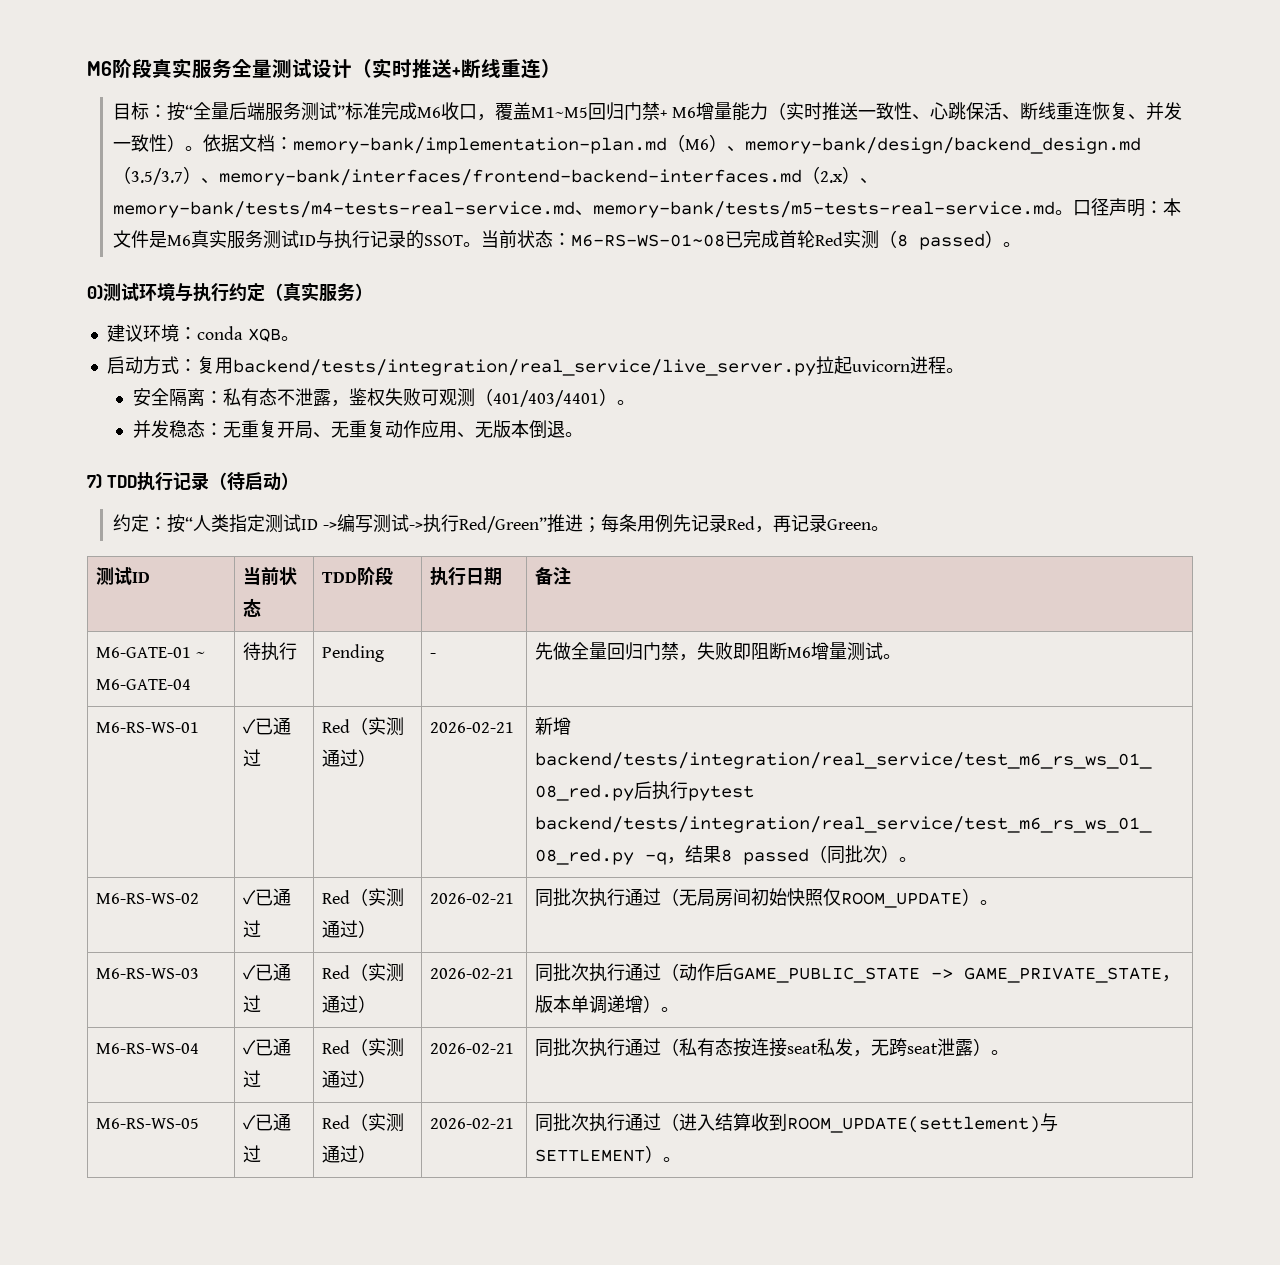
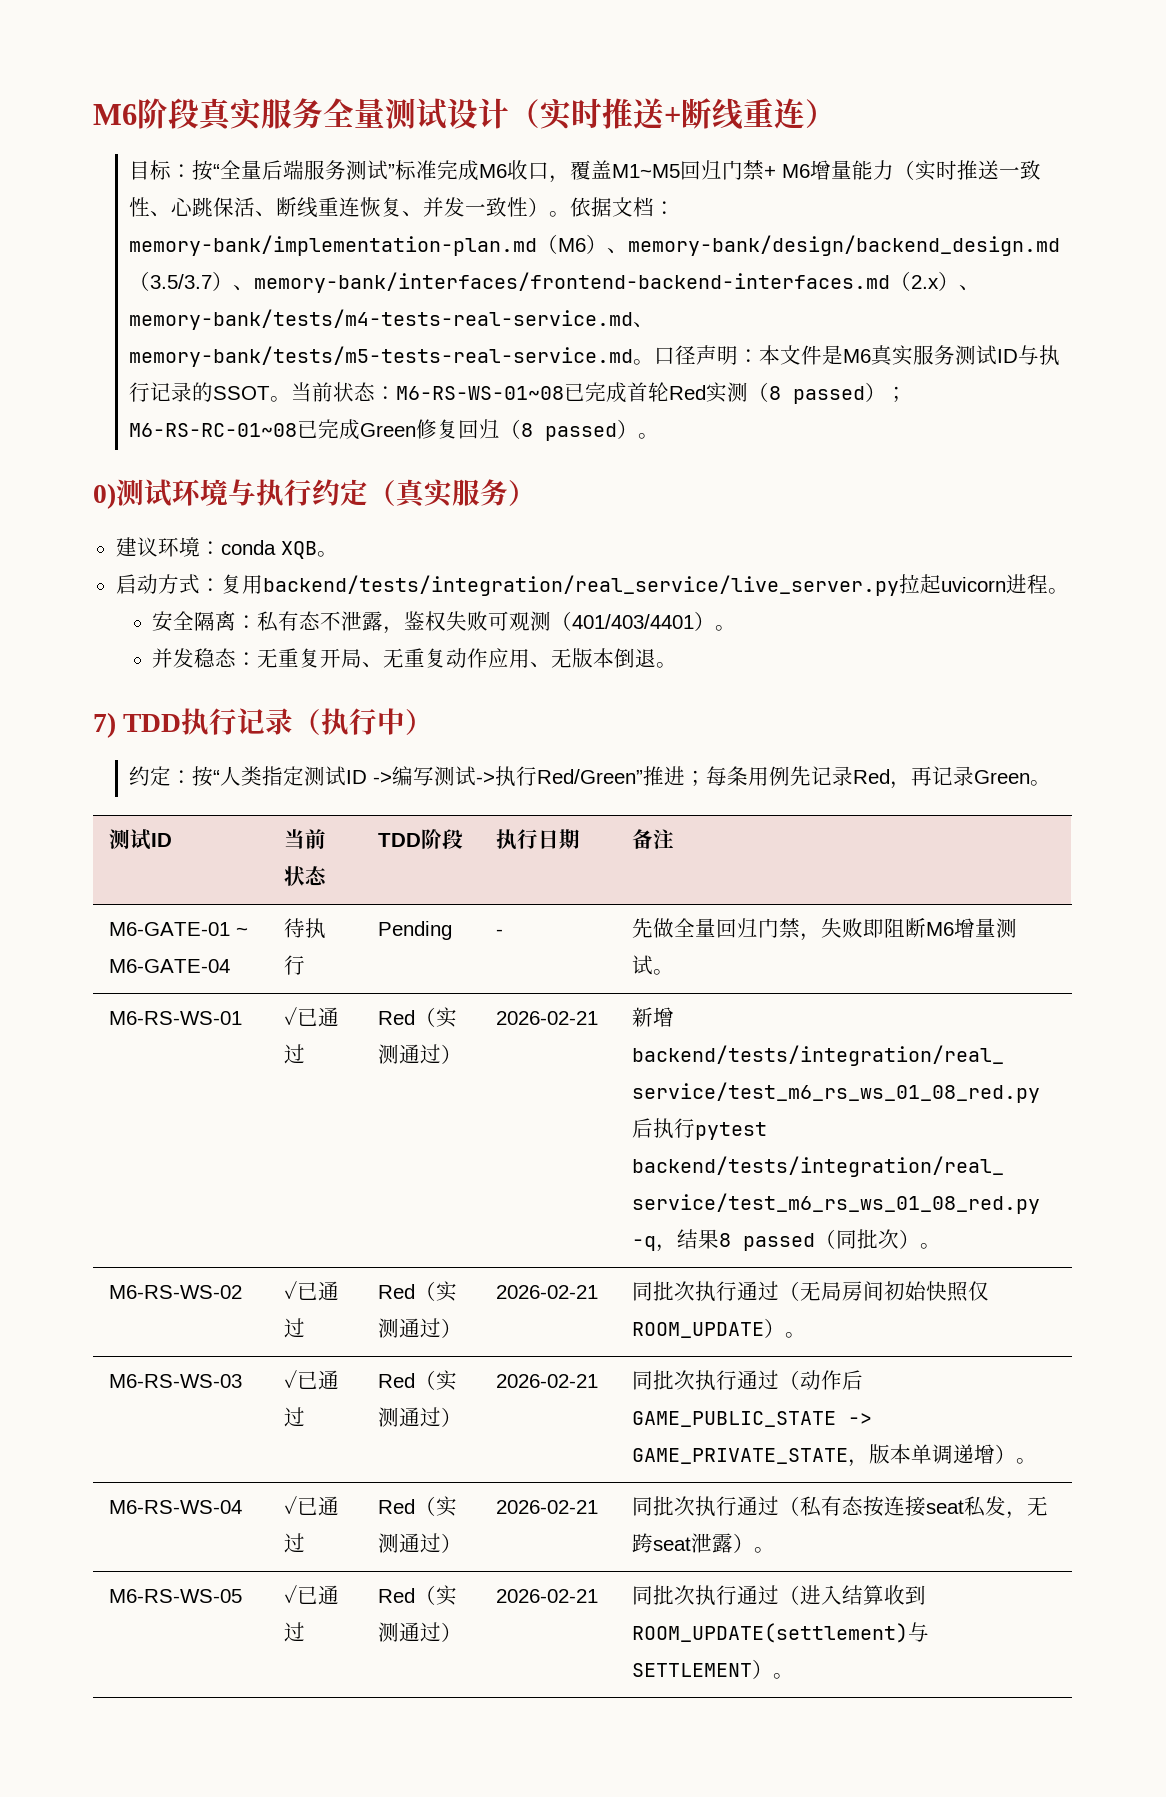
(1003, 239) none -> [886,386,908,402] [129,419,639,441] ；M6-RS-RC-01~08已完成Green修复回归（8 passed）
[226,472,281,491] 待启动 -> [321,708,406,735] 执行中

